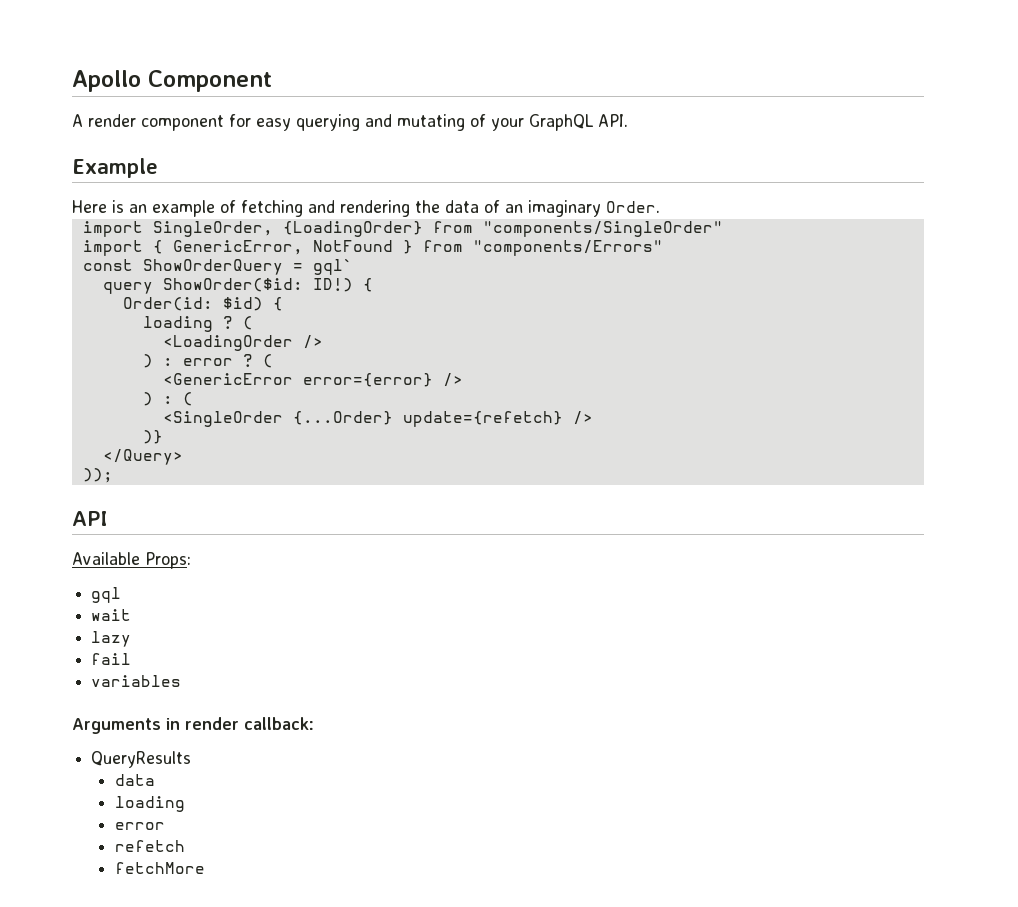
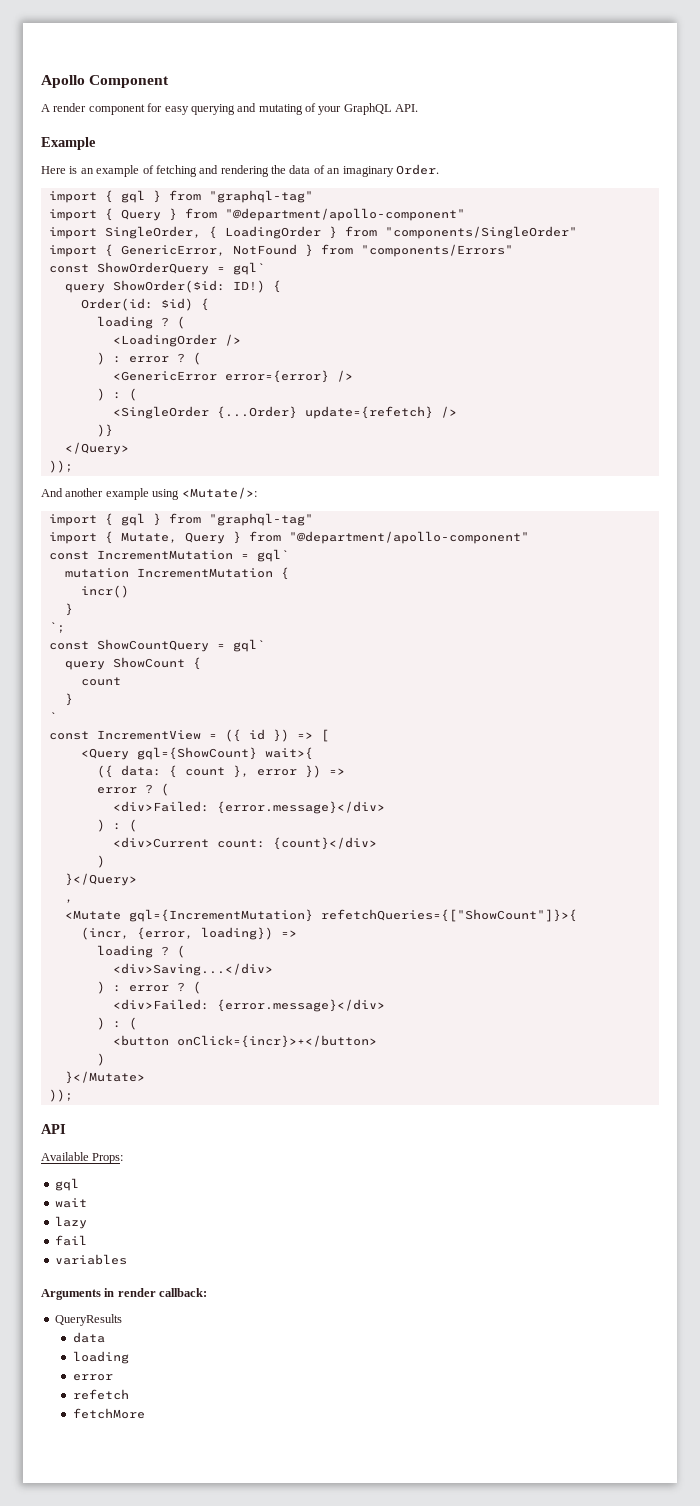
(660, 207) none -> [48,190,313,203] [48,208,465,221] // import { gql } from "graphql-tag" // import { Query } from "@department/apollo-component"
[282,221,423,237] {LoadingOrder} -> [208,226,337,239] { LoadingOrder }
(113, 475) none -> [41,487,257,500] [48,513,313,526] [48,531,529,544] [48,549,289,562] [64,567,289,580] [80,585,129,598] [64,603,73,616] [48,622,65,633] [48,639,265,652] [64,657,201,670] [80,677,121,686] [64,693,73,706] [48,712,57,721] [48,729,329,742] [80,747,313,760] [96,765,345,778] [96,783,169,796] [112,801,385,814] [96,819,137,832] [112,837,377,850] [96,855,105,868] [64,873,137,886] [64,899,73,903] [64,909,577,922] [80,927,297,940] [96,945,185,958] [112,963,273,976] [96,981,201,994] [112,999,385,1012] [96,1017,137,1030] [112,1035,377,1048] [96,1053,105,1066] [64,1071,145,1084] [48,1089,73,1102] // And another example using <Mutate/>: // import { gql } from "graphql-tag" // import { Mutate, Query } from "@department/apollo-component" // const IncrementMutation = gql` // mutation IncrementMutation { // incr() // } // `; // const ShowCountQuery = gql` // query ShowCount { // count // } // ` // const IncrementView = ({ id }) => [ // <Query gql={ShowCount} wait>{ // ({ data: { count }, error }) => // error ? ( // <div>Failed: {error.message}</div> // ) : ( // <div>Current count: {count}</div> // ) // }</Query> // , // <Mutate gql={IncrementMutation} refetchQueries={["ShowCount"]}>{ // (incr, {error, loading}) => // loading ? ( // <div>Saving...</div> // ) : error ? ( // <div>Failed: {error.message}</div> // ) : ( // <button onClick={incr}>+</button> // ) // }</Mutate> // ));

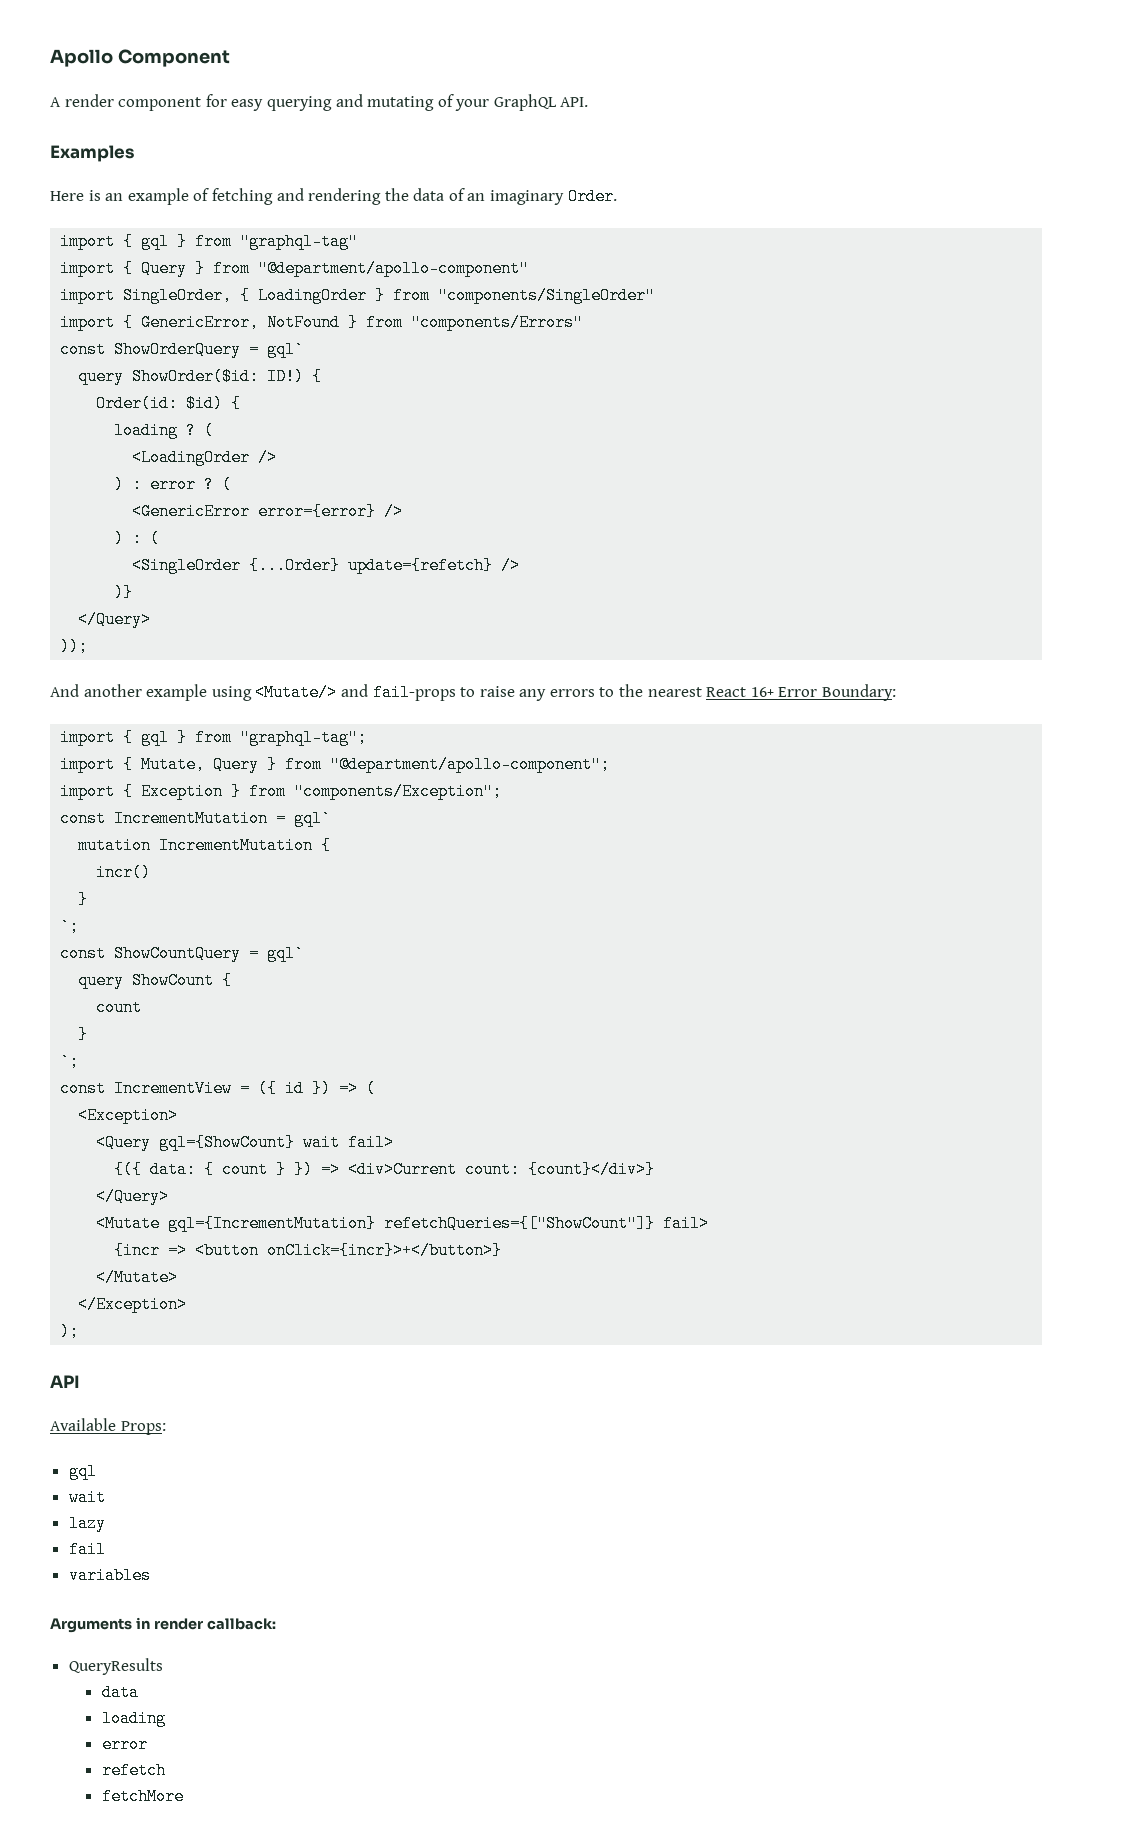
[41,137,96,150] Example -> [50,145,134,162] Examples
[181,487,257,499] [48,513,313,526] <Mutate/>: // import { gql } from "graphql-tag" -> [255,684,897,701] [60,729,368,746] <Mutate/> and fail-props to raise any errors to the nearest React 16+ Error Boundary: // import { gql } from "graphql-tag";
[288,531,529,544] "@department/apollo-component" -> [330,756,611,773] [60,783,503,800] "@department/apollo-component"; // import { Exception } from "components/Exception";
[48,712,57,721] ` -> [60,1053,80,1070] `;
[320,729,329,742] [ -> [366,1080,377,1097] [78,1107,179,1124] ( // <Exception>
[264,747,313,760] [96,765,113,778] wait>{ // ({ -> [303,1134,395,1151] [114,1161,143,1178] wait fail> // {({
[232,765,345,778] [96,783,169,796] [112,801,385,814] [96,819,137,832] [112,837,377,850] [96,855,105,868] [64,873,137,886] [64,899,73,903] [64,909,577,922] [80,927,297,940] [96,945,185,958] [112,963,273,976] [96,981,201,994] [112,999,385,1012] [96,1017,137,1030] [112,1035,377,1048] [96,1053,105,1066] [64,1071,145,1084] [48,1089,73,1102] }, error }) => // error ? ( // <div>Failed: {error.message}</div> // ) : ( // <div>Current count: {count}</div> // ) // }</Query> // , // <Mutate gql={IncrementMutation} refetchQueries={["ShowCount"]}>{ // (incr, {error, loading}) => // loading ? ( // <div>Saving...</div> // ) : error ? ( // <div>Failed: {error.message}</div> // ) : ( // <button onClick={incr}>+</button> // ) // }</Mutate> // )); -> [276,1161,656,1178] [96,1188,170,1205] [96,1215,710,1232] [114,1242,503,1259] [96,1269,179,1286] [78,1296,188,1313] [60,1323,80,1340] } }) => <div>Current count: {count}</div>} // </Query> // <Mutate gql={IncrementMutation} refetchQueries={["ShowCount"]} fail> // {incr => <button onClick={incr}>+</button>} // </Mutate> // </Exception> // );

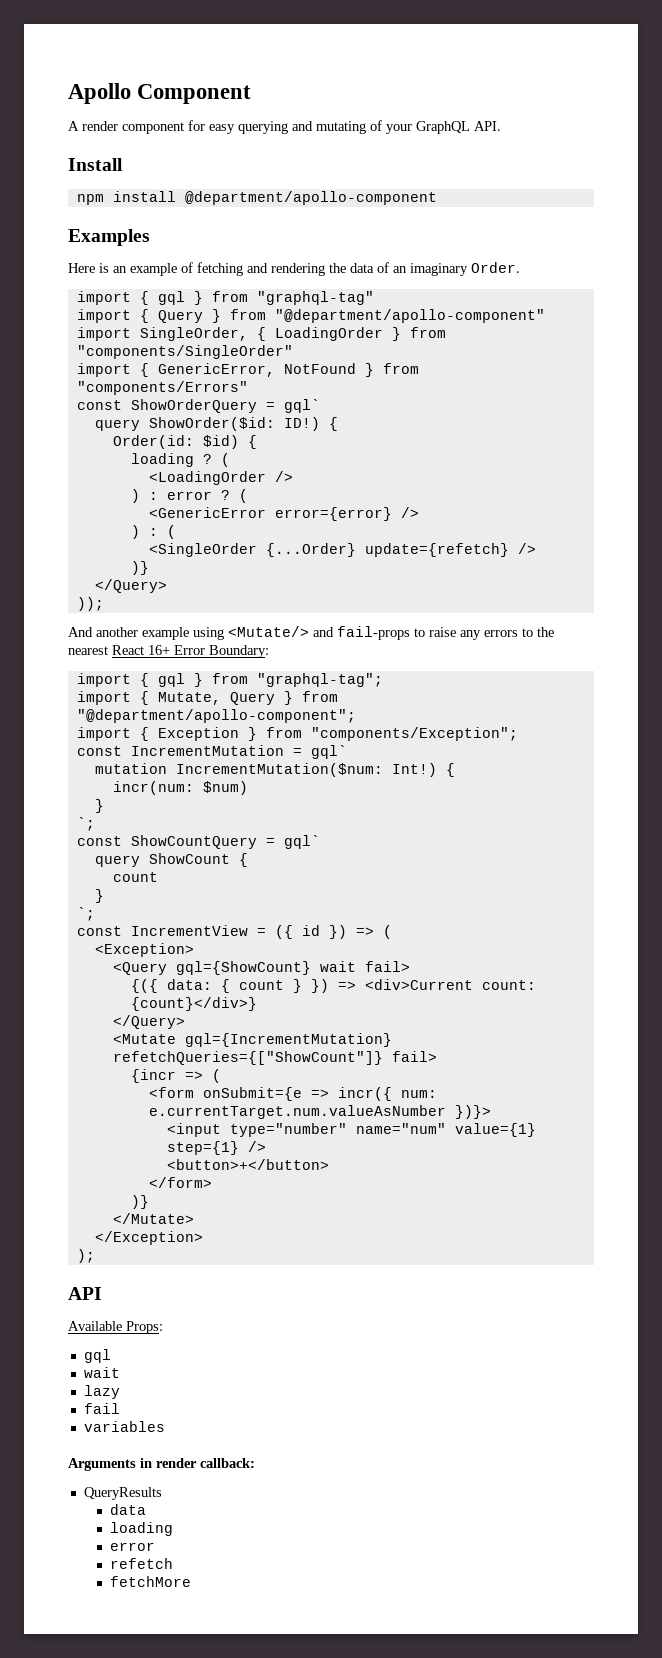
(589, 102) none -> [68,158,123,171] [76,191,437,205] // Install // npm install @department/apollo-component
[159,837,332,854] [96,864,152,881] IncrementMutation { // incr() -> [175,763,455,777] [112,781,248,795] IncrementMutation($num: Int!) { // incr(num: $num)
[195,1242,503,1259] <button onClick={incr}>+</button>} -> [211,1069,221,1083] [148,1087,437,1101] [148,1105,491,1119] [166,1123,536,1137] [166,1141,266,1155] [166,1159,329,1170] [148,1177,212,1188] [130,1195,149,1209] ( // <form onSubmit={e => incr({ num: e.currentTarget.num.valueAsNumber })}> // <input type="number" name="num" value={1} step={1} /> // <button>+</button> // </form> // )}

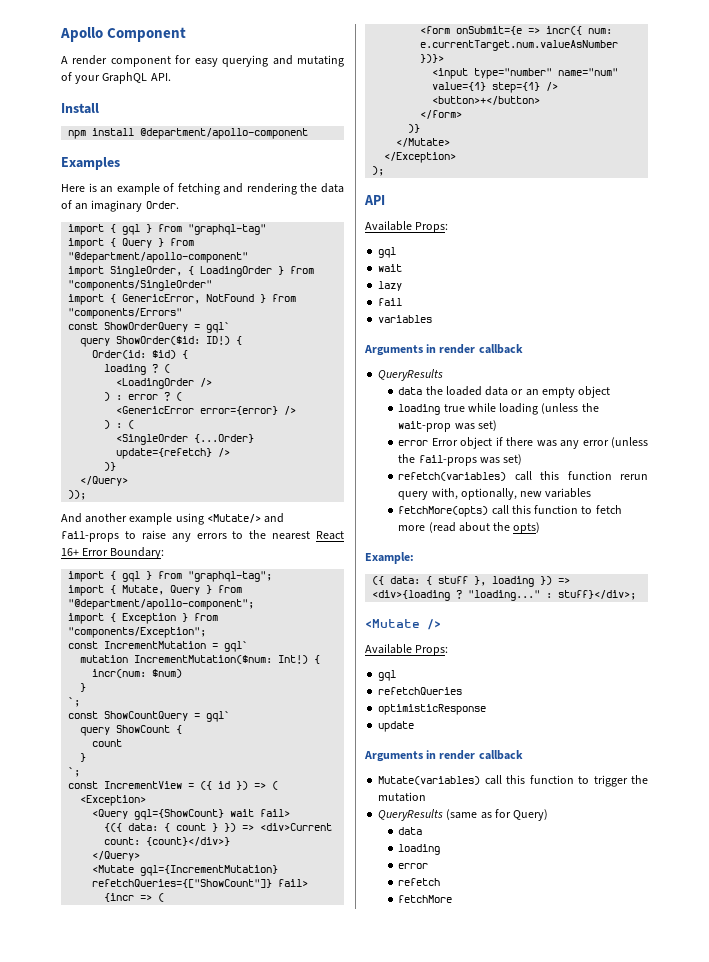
[200,1458,255,1468] [83,1487,162,1500] callback: // QueryResults -> [478,344,523,354] [378,369,444,381] [398,386,611,398] [398,403,599,415] [398,420,497,432] [398,437,648,449] [398,454,523,466] [398,471,648,481] [398,488,592,500] [398,505,622,517] [398,522,541,534] [365,552,414,564] [372,576,571,587] [372,590,637,601] [365,619,441,630] [365,644,449,656] [378,670,397,681] [378,687,463,695] [378,704,487,715] [378,721,415,732] [364,750,523,762] [378,775,648,787] [378,792,427,802] [378,809,549,821] callback // QueryResults // data the loaded data or an empty object // loading true while loading (unless the wait-prop was set) // error Error object if there was any error (unless the fail-props was set) // refetch(variables) call this function rerun query with, optionally, new variables // fetchMore(opts) call this function to fetch more (read about the opts) // Example: // ({ data: { stuff }, loading }) => <div>{loading ? "loading..." : stuff}</div>; // <Mutate /> // Available Props: // gql // refetchQueries // optimisticResponse // update // Arguments in render callback // Mutate(variables) call this function to trigger the mutation // QueryResults (same as for Query)

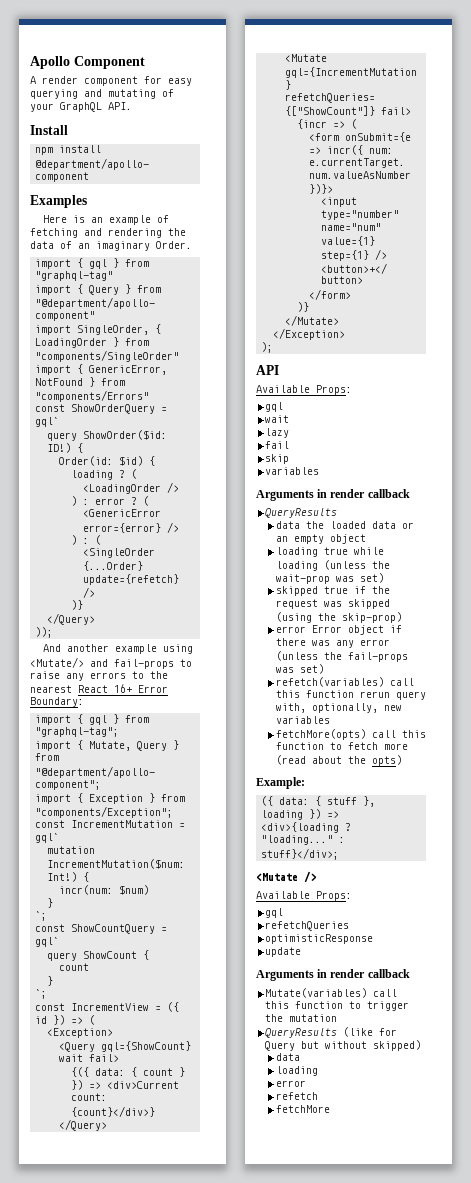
(403, 302) none -> [265,454,290,464] // skip
(497, 425) none -> [275,586,390,596] [275,599,390,609] [275,612,402,623] // skipped true if the request was skipped (using the skip-prop)
[446,809,549,821] (same as for Query) -> [343,1027,398,1037] [265,1040,422,1051] (like for Query but without skipped)

